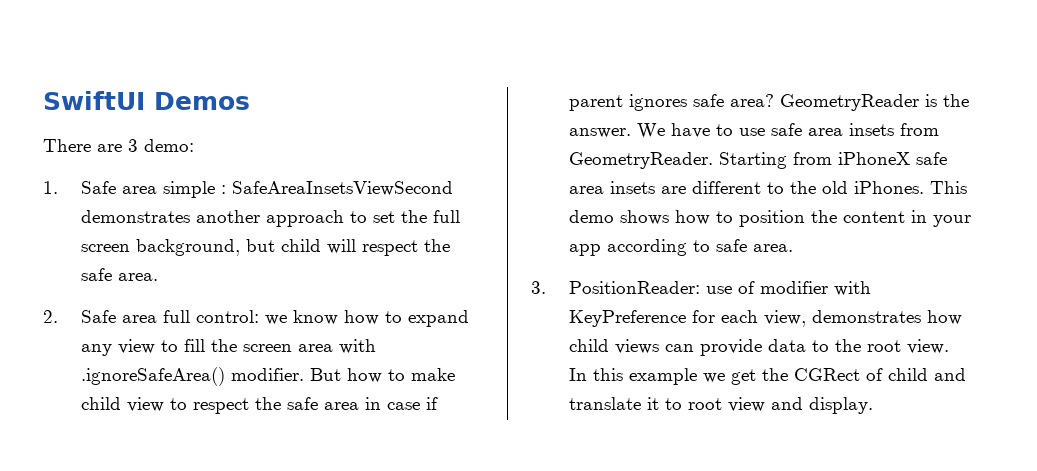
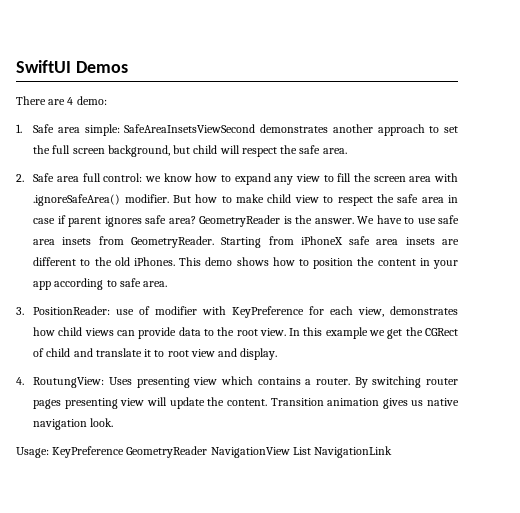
[128,139,138,152] 3 -> [67,97,74,105] 4
[162,181,226,198] simple : -> [84,124,120,136] simple:
(873, 405) none -> [16,376,458,388] [33,397,459,409] [33,418,114,430] [16,446,393,458] // 4. RoutungView: Uses presenting view which contains a router. By switching router pages presenting view will update the content. Transition animation gives us native navigation look. // Usage: KeyPreference GeometryReader NavigationView List NavigationLink

